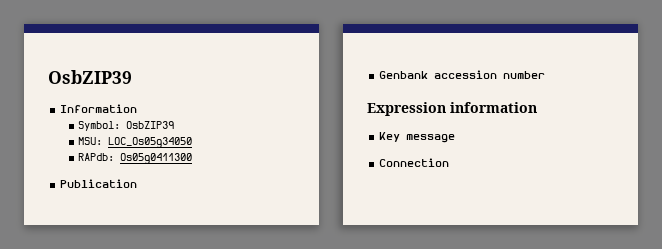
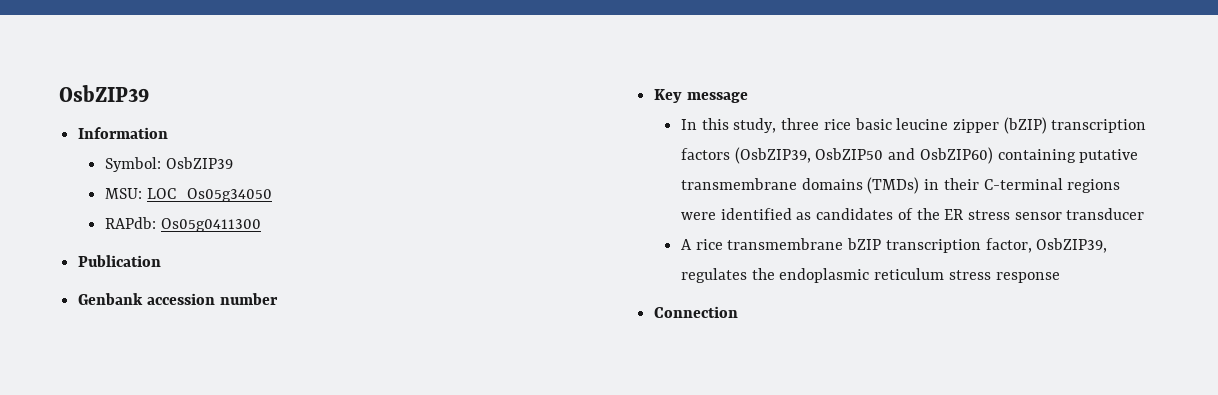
[367,102,537,116] // Expression information -> (278, 299) none
(455, 138) none -> [680,117,1147,134] [680,147,1139,164] [680,177,1121,194] [680,208,1145,220] [680,238,1108,253] [680,268,1060,283] // In this study, three rice basic leucine zipper (bZIP) transcription factors (OsbZIP39, OsbZIP50 and OsbZIP60) containing putative transmembrane domains (TMDs) in their C-terminal regions were identified as candidates of the ER stress sensor transducer // A rice transmembrane bZIP transcription factor, OsbZIP39, regulates the endoplasmic reticulum stress response

